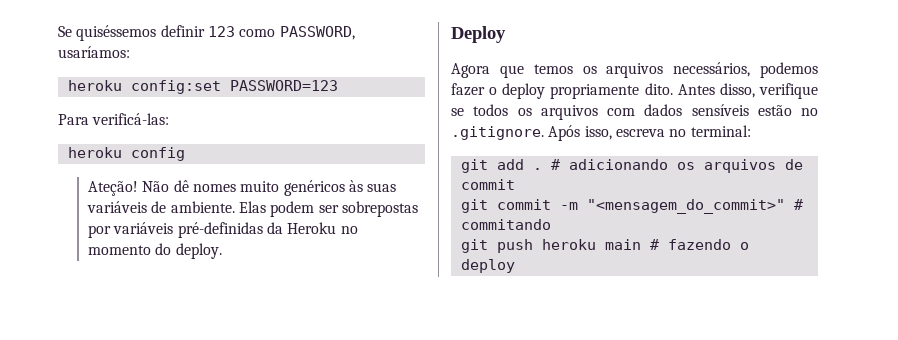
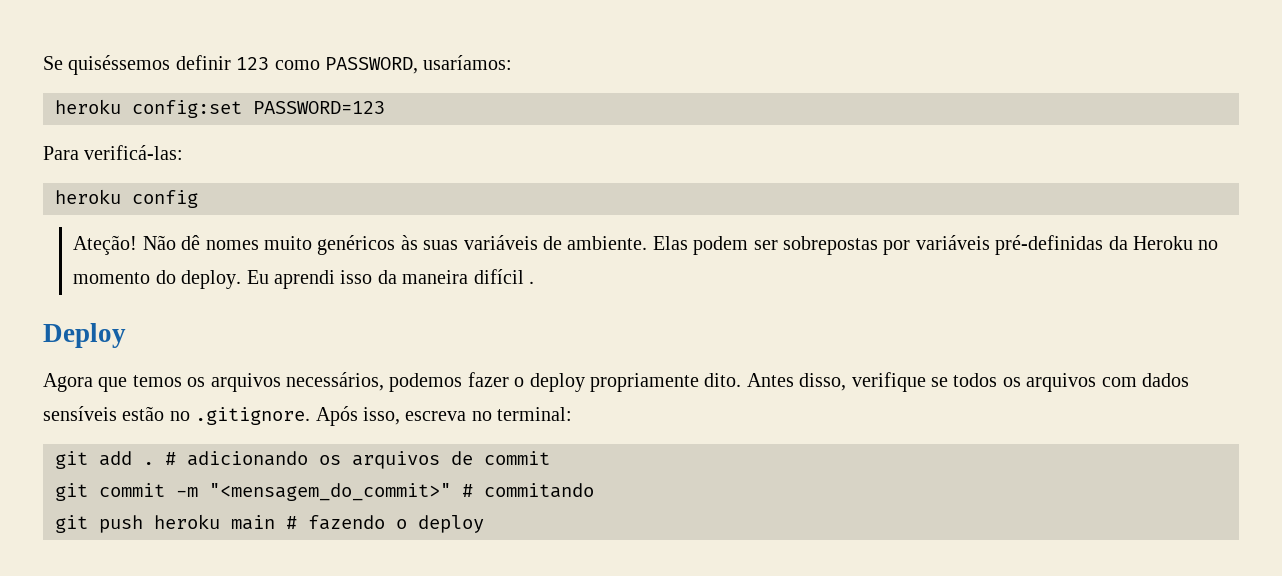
(222, 251) none -> [246,269,535,289] Eu aprendi isso da maneira difícil .

